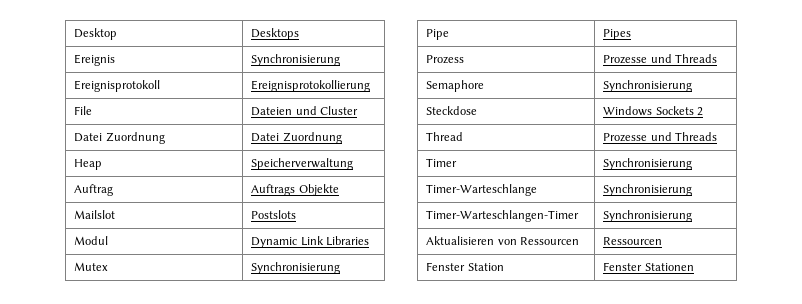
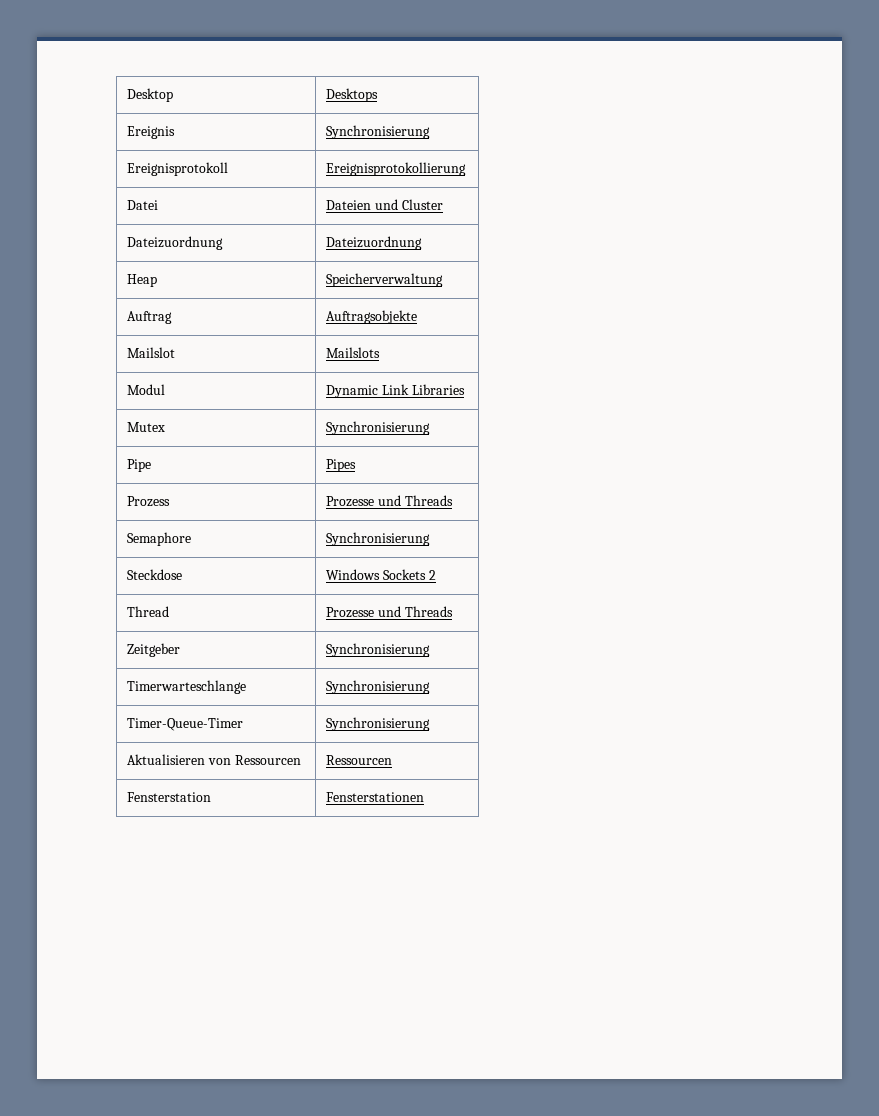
[74,106,93,115] File -> [127,200,159,210] Datei
[74,132,165,144] [251,132,342,144] Datei Zuordnung | Datei Zuordnung -> [127,236,224,250] [326,236,423,250] Dateizuordnung | Dateizuordnung
[251,184,339,196] Auftrags Objekte -> [326,310,418,324] Auftragsobjekte
[251,210,297,219] Postslots -> [326,347,381,358] Mailslots
[426,158,458,167] [603,158,693,170] [426,184,538,196] [603,184,693,196] [426,210,580,222] Timer | Synchronisierung // Timer-Warteschlange | Synchronisierung // Timer-Warteschlangen-Timer -> [127,643,181,657] [326,643,431,657] [127,680,247,694] [326,680,431,694] [127,718,244,731] Zeitgeber | Synchronisierung // Timerwarteschlange | Synchronisierung // Timer-Queue-Timer
[426,262,504,271] [603,262,694,271] Fenster Station | Fenster Stationen -> [127,792,212,802] [326,792,425,802] Fensterstation | Fensterstationen

